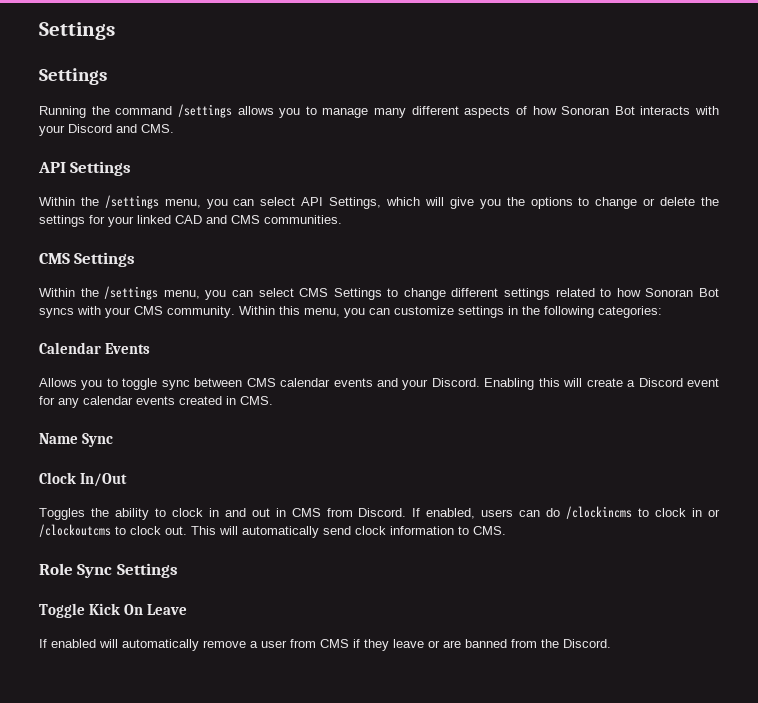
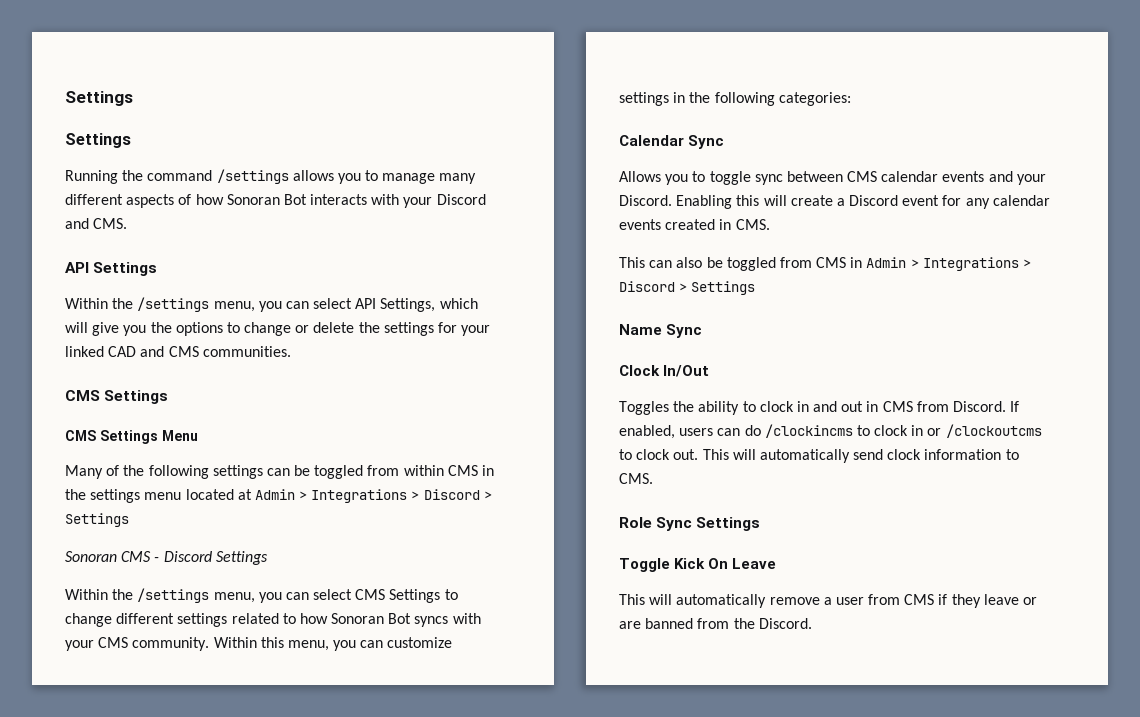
(136, 259) none -> [65,430,198,444] [65,465,495,479] [65,489,492,503] [65,513,129,527] [65,551,268,565] // CMS Settings Menu // Many of the following settings can be toggled from within CMS in the settings menu located at Admin > Integrations > Discord > Settings // Sonoran CMS - Discord Settings
[105,343,151,354] Events -> [688,135,725,149] Sync
(273, 400) none -> [619,257,1032,271] [619,281,756,295] // This can also be toggled from CMS in Admin > Integrations > Discord > Settings
[39,639,96,648] If enabled -> [619,594,645,605] This

